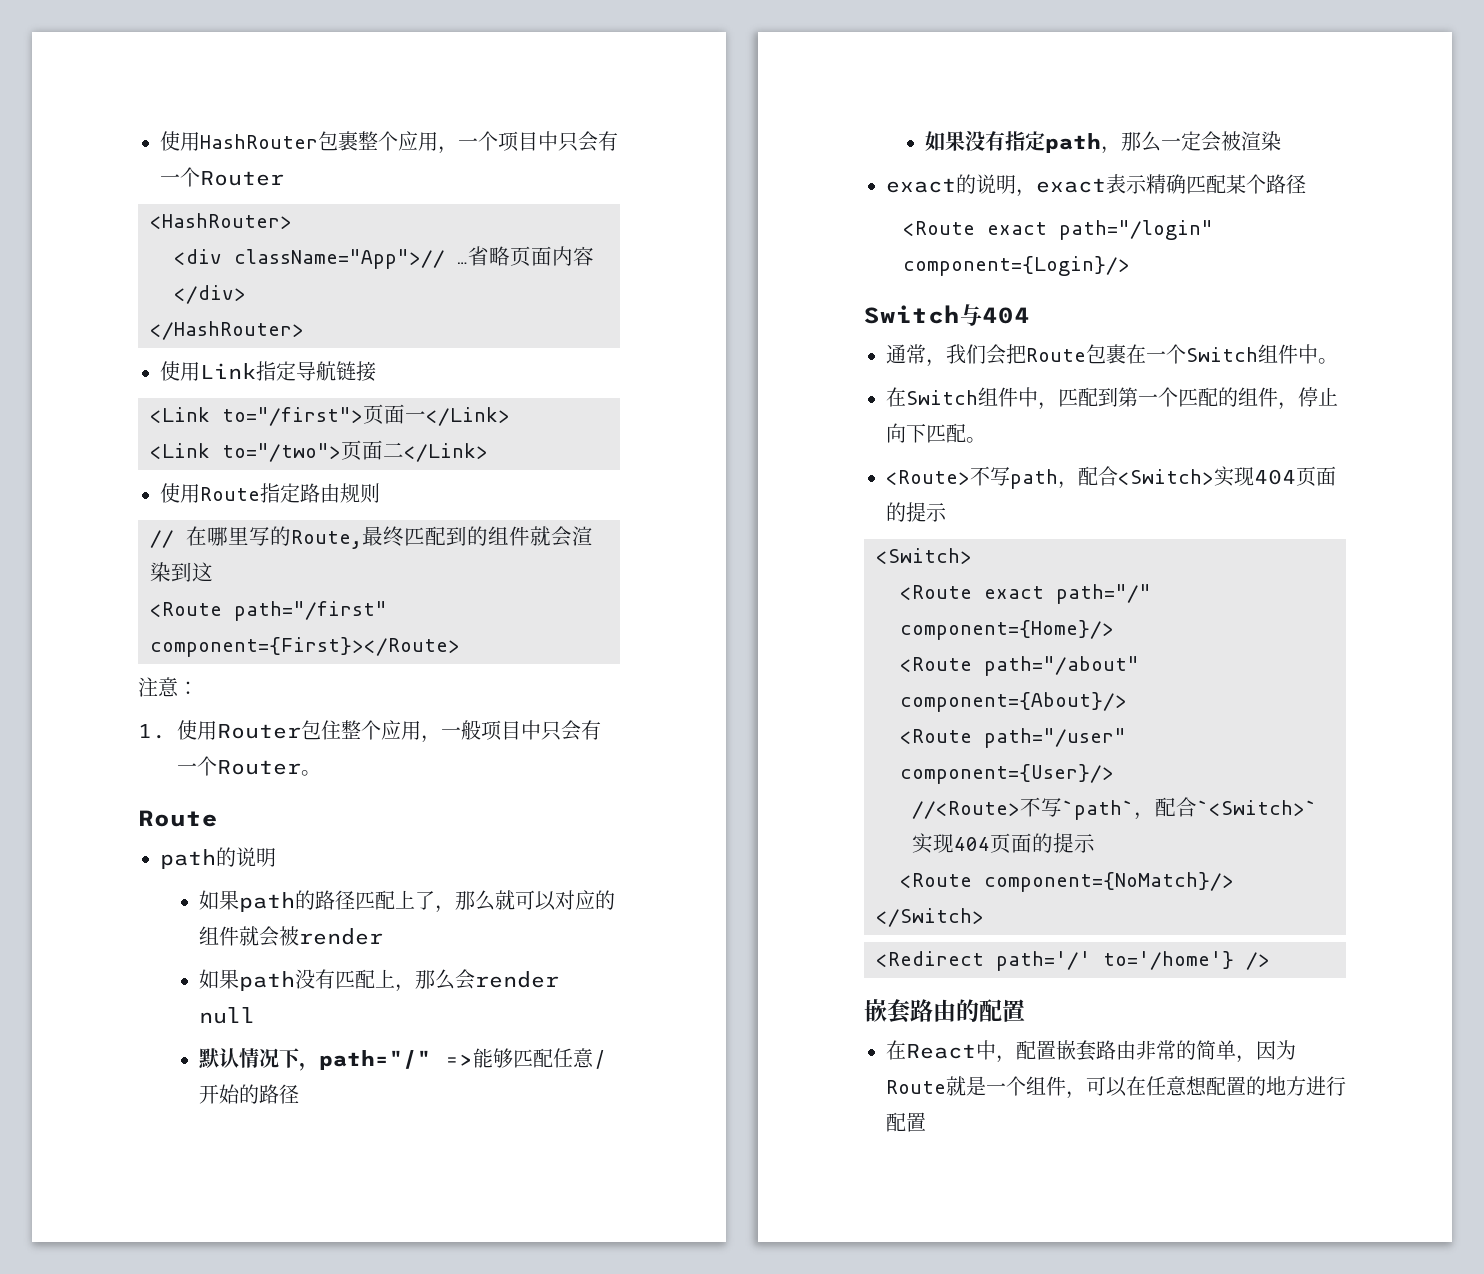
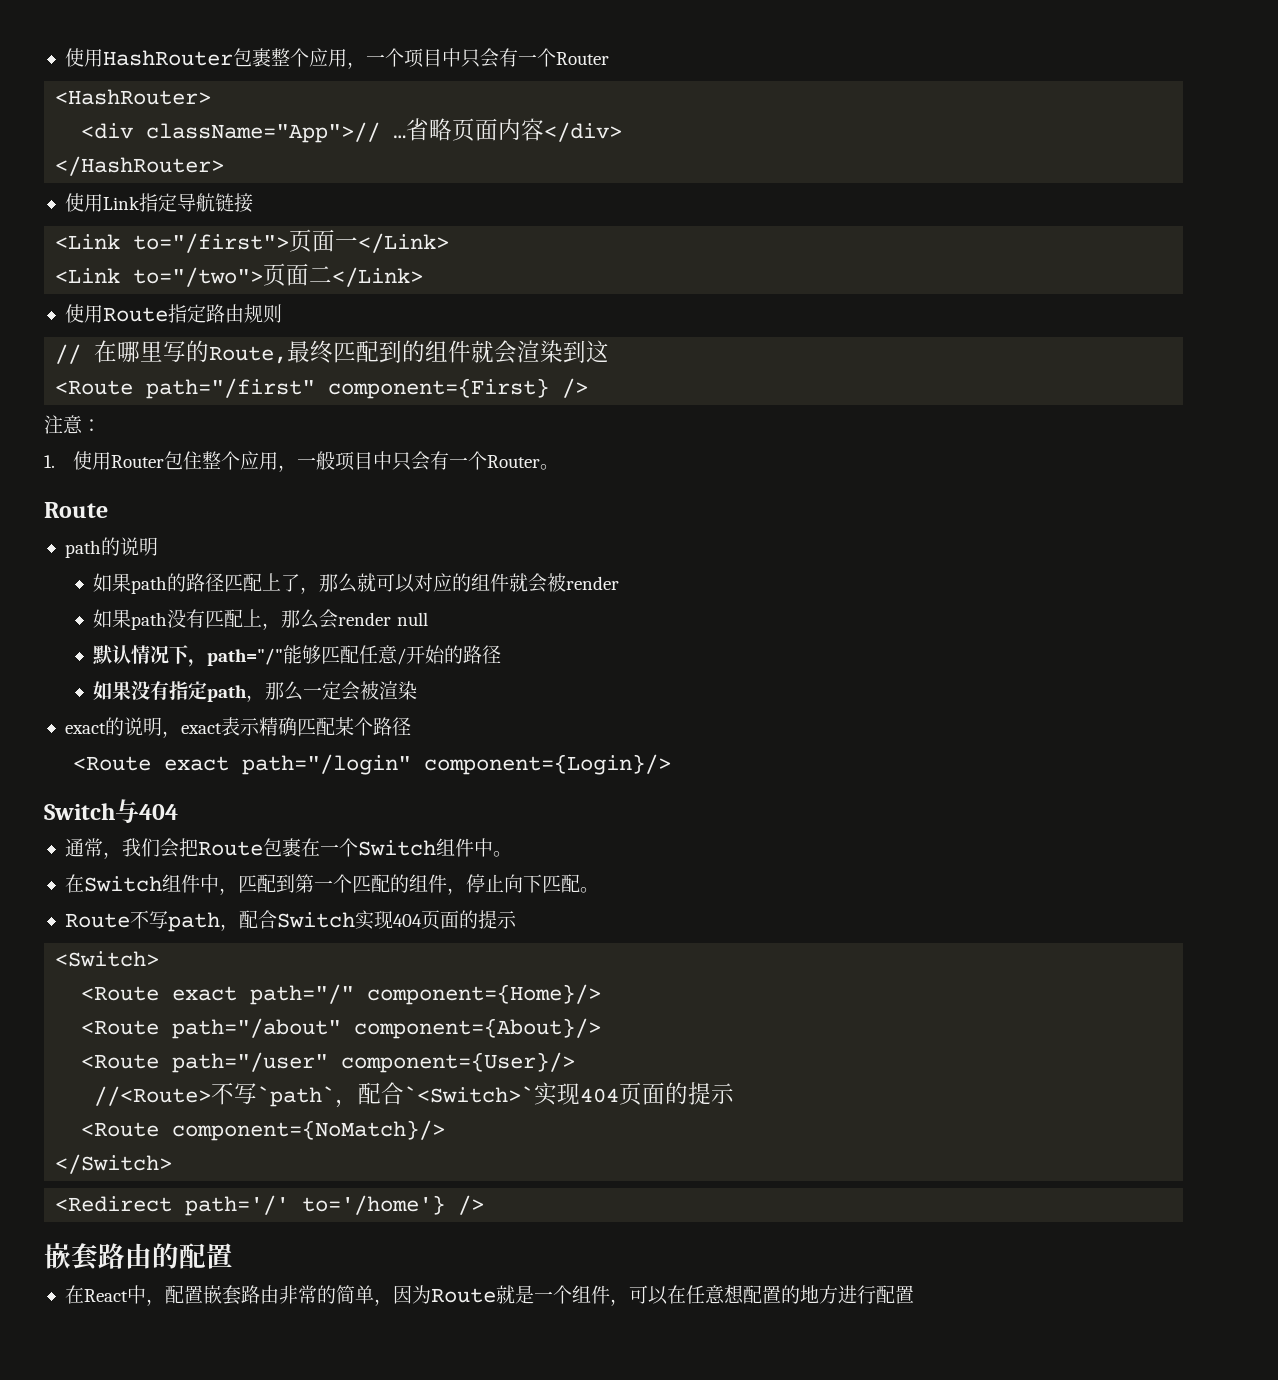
[150,637,460,657] component={First}></Route> -> [328,378,589,399] component={First} />
[444,1054,473,1066] => -> (284, 657) none
[886,470,970,485] <Route> -> [64,913,130,928] Route
[1118,469,1214,485] <Switch> -> [276,912,355,928] Switch

